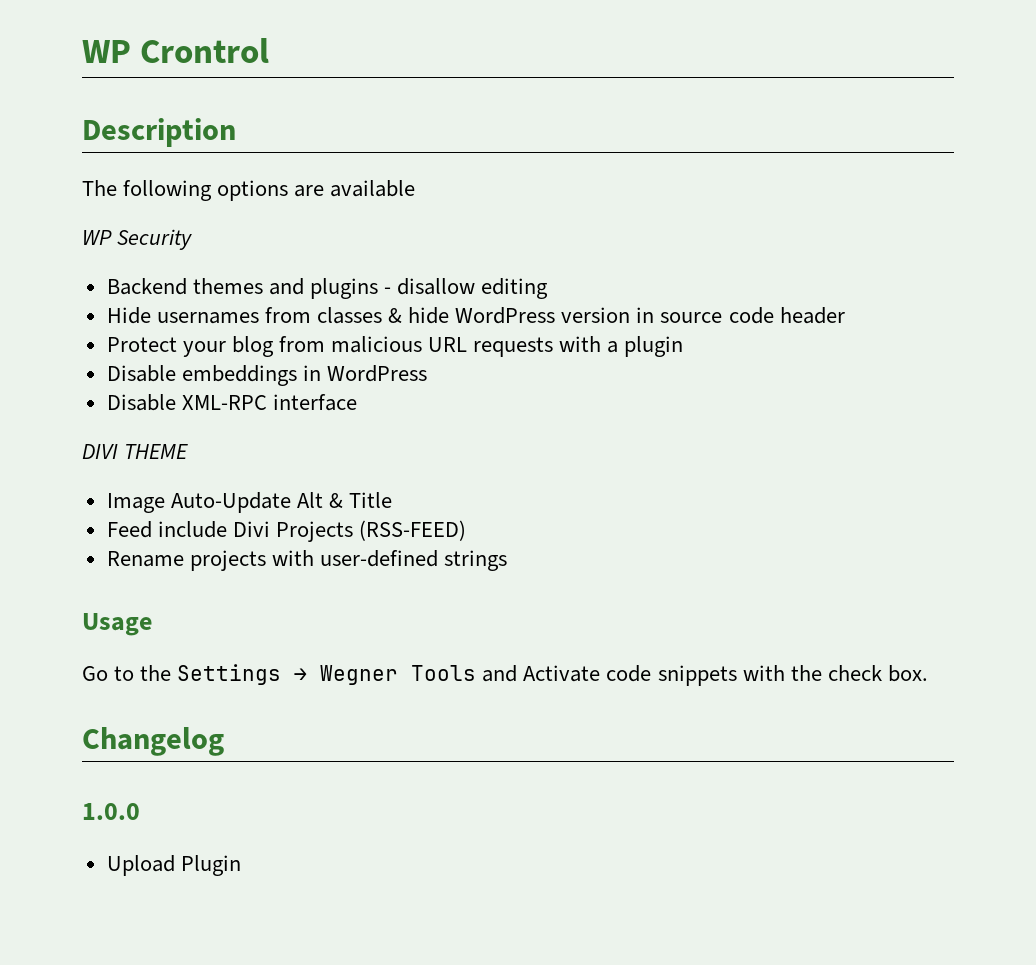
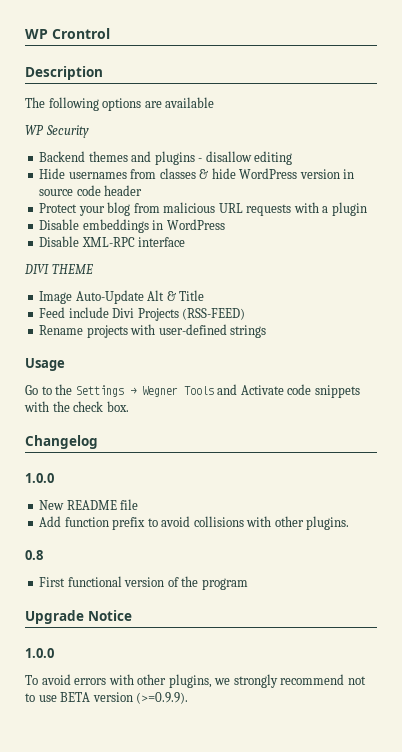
[106,855,241,876] Upload Plugin -> [39,499,139,510] [39,516,350,530] [25,550,43,560] [39,576,248,590] [25,610,132,624] [25,648,54,658] [25,674,366,688] [25,692,189,704] New README file // Add function prefix to avoid collisions with other plugins. // 0.8 // First functional version of the program // Upgrade Notice // 1.0.0 // To avoid errors with other plugins, we strongly recommend not to use BETA version (>=0.9.9).

